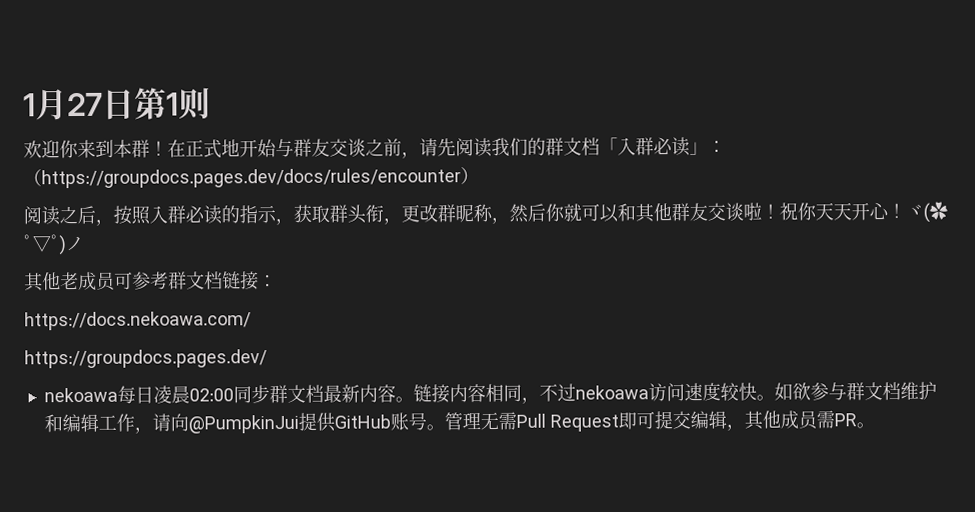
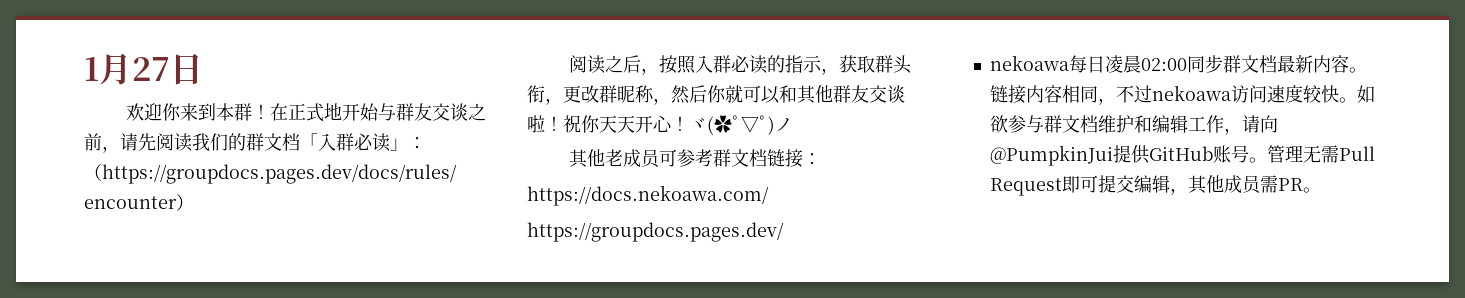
[134,87,211,120] 第1则 -> (203, 69) none

